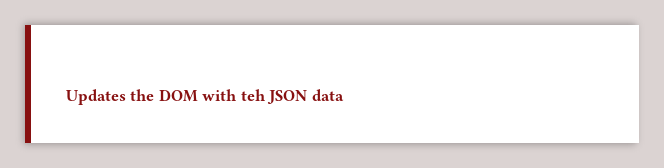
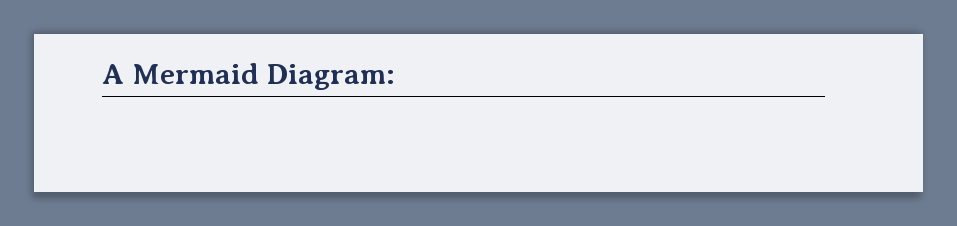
[66,89,344,105] Updates the DOM with teh JSON data -> [102,63,395,90] A Mermaid Diagram:

